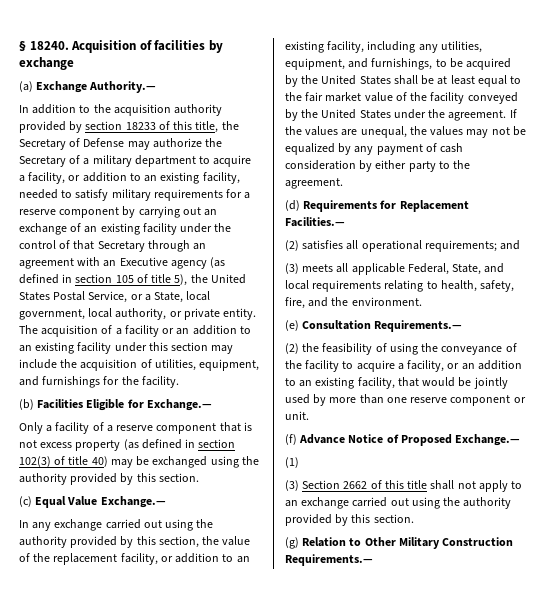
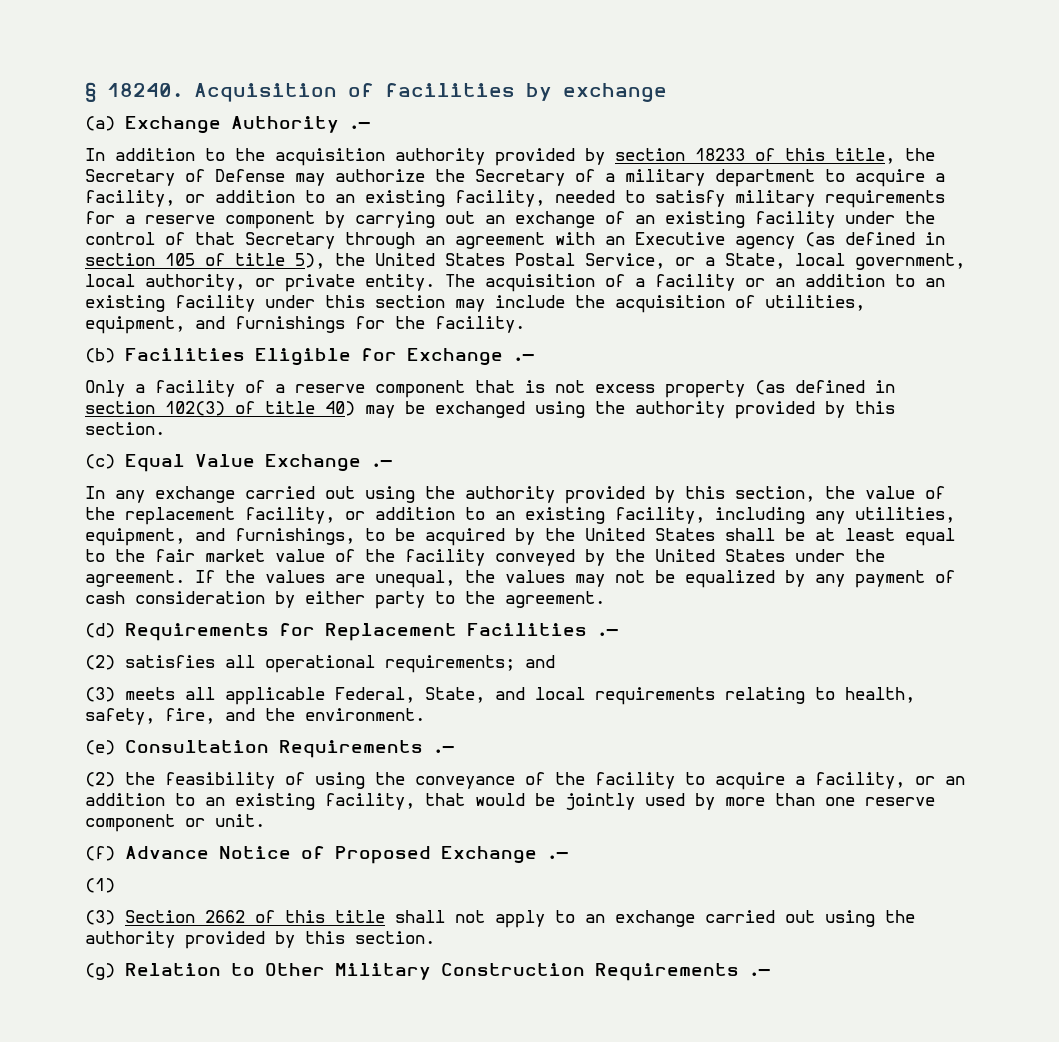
[89,81,157,93] Authority.— -> [231,116,370,133] Authority .—
[146,399,212,411] Exchange.— -> [407,348,534,366] Exchange .—
[100,496,166,508] Exchange.— -> [265,454,392,472] Exchange .—
[285,217,345,227] Facilities.— -> [467,623,618,636] Facilities .—
[374,320,463,332] Requirements.— -> [279,740,454,758] Requirements .—
[455,434,521,446] Exchange.— -> [441,846,568,864] Exchange .—
[285,554,373,566] Requirements.— -> [595,963,770,981] Requirements .—

